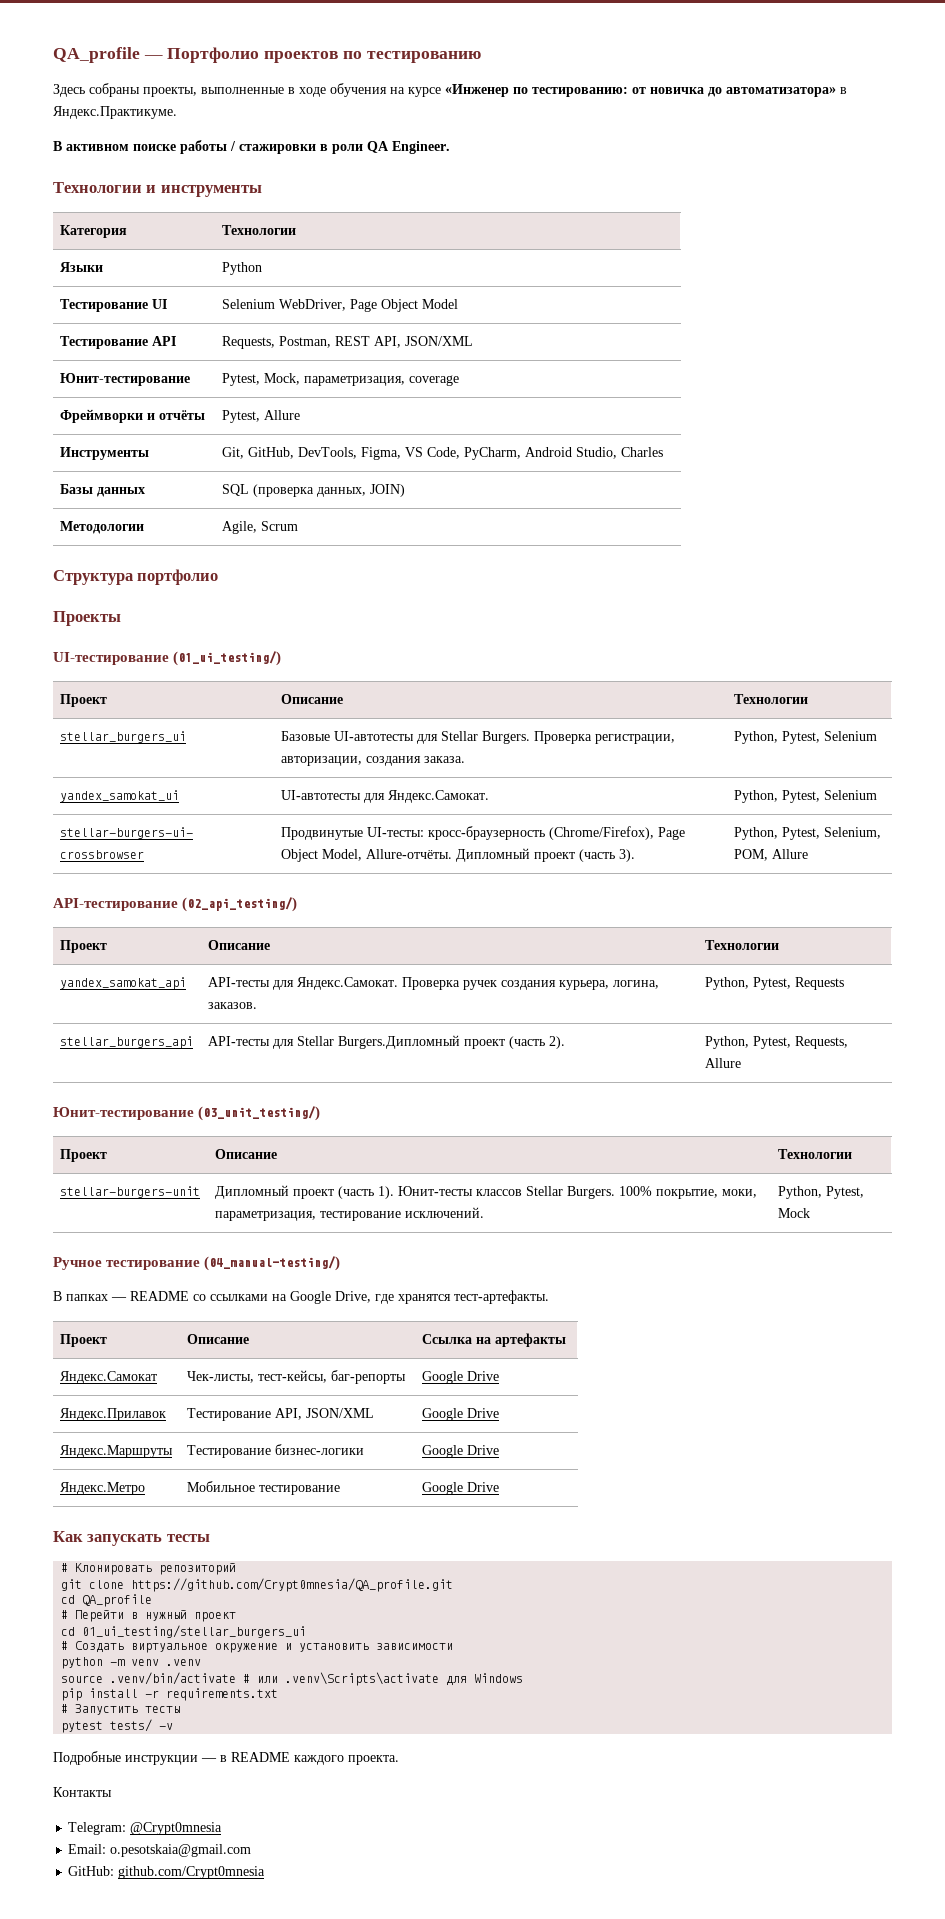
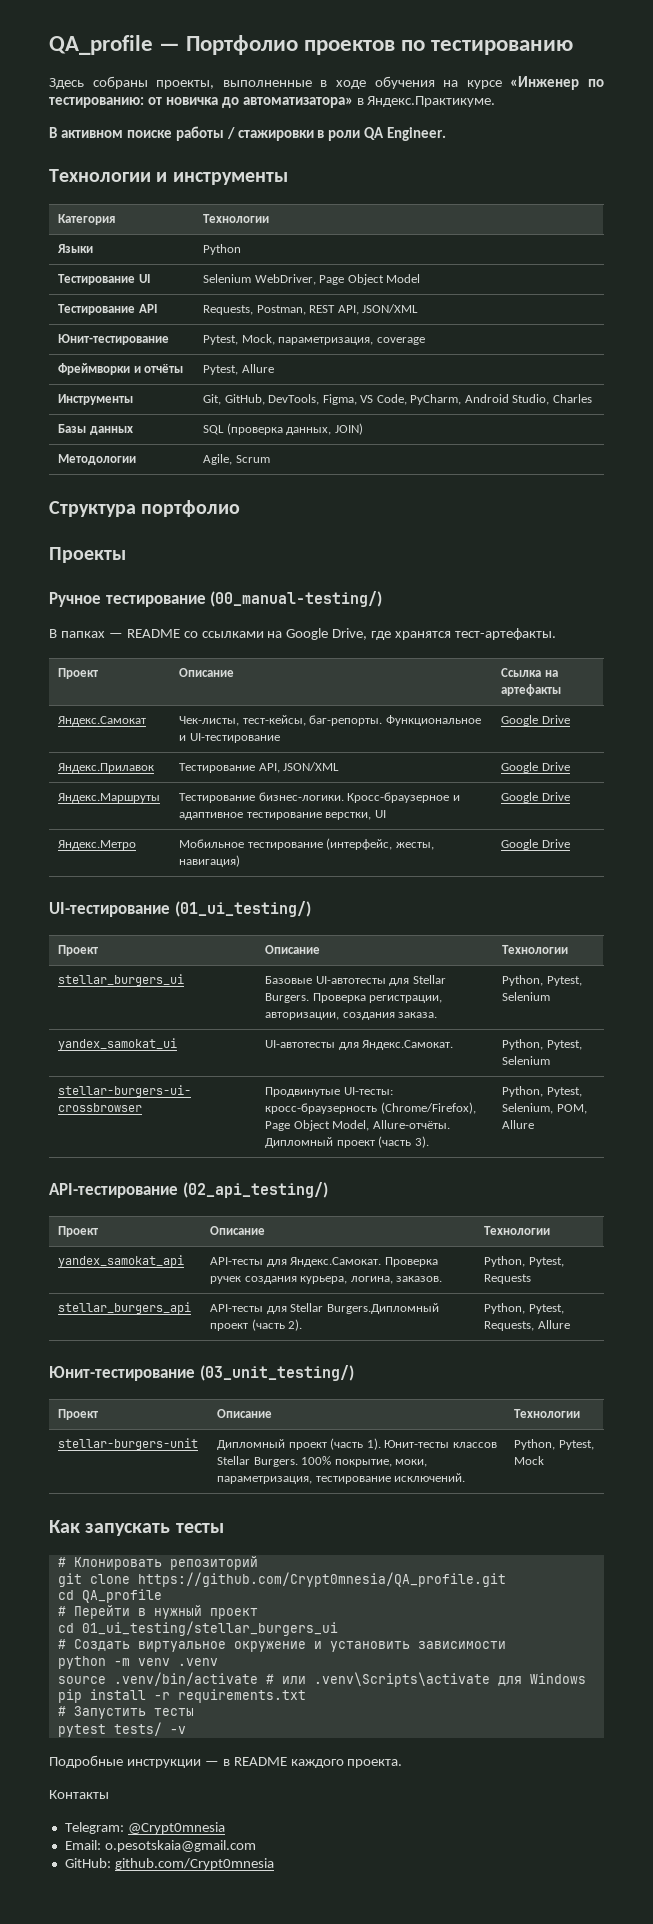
(121, 618) none -> [49,591,383,607] [49,628,557,640] [58,668,99,679] [179,668,235,677] [501,668,558,677] [501,684,562,696] [58,716,147,726] [179,715,481,726] [179,733,280,743] [501,715,570,726] [58,763,155,773] [179,762,340,773] [501,762,570,773] [58,793,161,803] [179,792,460,803] [179,810,386,820] [501,792,570,803] [58,840,137,850] [179,838,434,850] [179,855,241,867] [501,839,570,850] // Ручное тестирование (00_manual-testing/) // В папках — README со ссылками на Google Drive, где хранятся тест-артефакты. // Проект | Описание | Ссылка на артефакты // Яндекс.Самокат | Чек-листы, тест-кейсы, баг-репорты. Функциональное и UI-тестирование | Google Drive // Яндекс.Прилавок | Тестирование API, JSON/XML | Google Drive // Яндекс.Маршруты | Тестирование бизнес-логики. Кросс-браузерное и адаптивное тестирование верстки, UI | Google Drive // Яндекс.Метро | Мобильное тестирование (интерфейс, жесты, навигация) | Google Drive
[53,1256,341,1271] [53,1290,549,1304] [60,1334,108,1347] [187,1334,250,1344] [422,1333,567,1347] [60,1371,158,1384] [187,1370,407,1384] [422,1371,500,1384] [60,1408,167,1421] [187,1408,375,1421] [422,1408,500,1421] [60,1445,174,1458] [187,1444,365,1458] [422,1445,500,1458] [60,1482,146,1495] [187,1481,341,1495] [422,1482,500,1495] // Ручное тестирование (04_manual-testing/) // В папках — README со ссылками на Google Drive, где хранятся тест-артефакты. // Проект | Описание | Ссылка на артефакты // Яндекс.Самокат | Чек-листы, тест-кейсы, баг-репорты | Google Drive // Яндекс.Прилавок | Тестирование API, JSON/XML | Google Drive // Яндекс.Маршруты | Тестирование бизнес-логики | Google Drive // Яндекс.Метро | Мобильное тестирование | Google Drive -> (545, 1460) none

